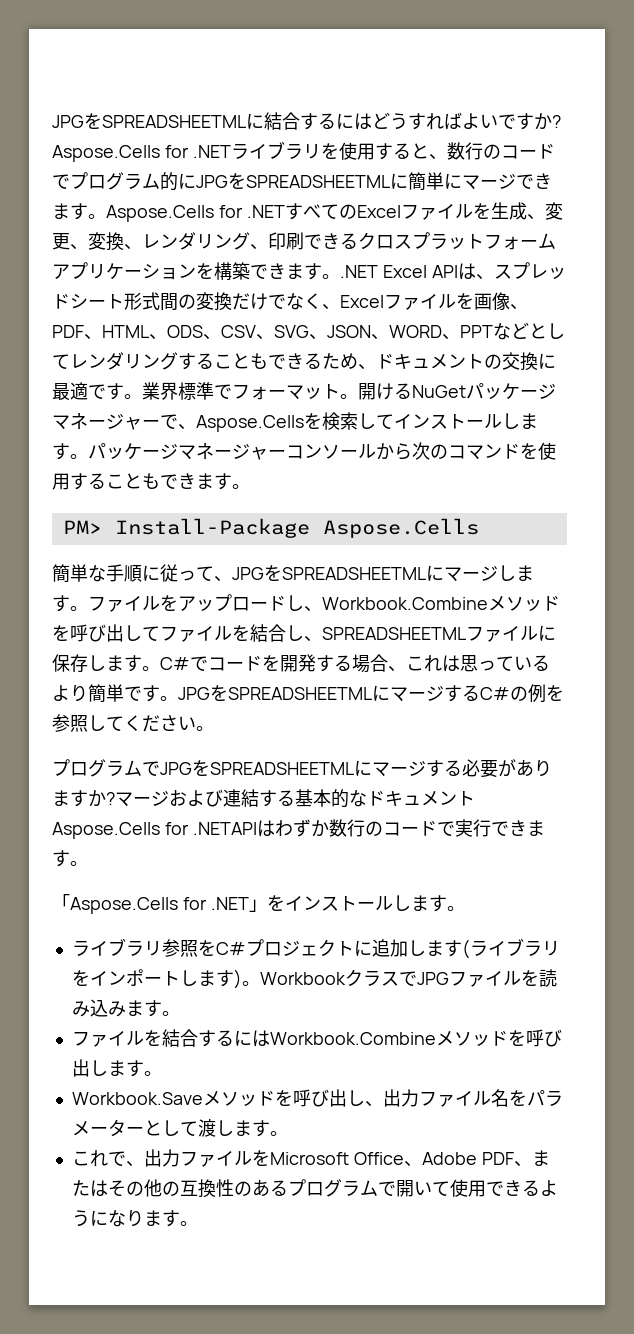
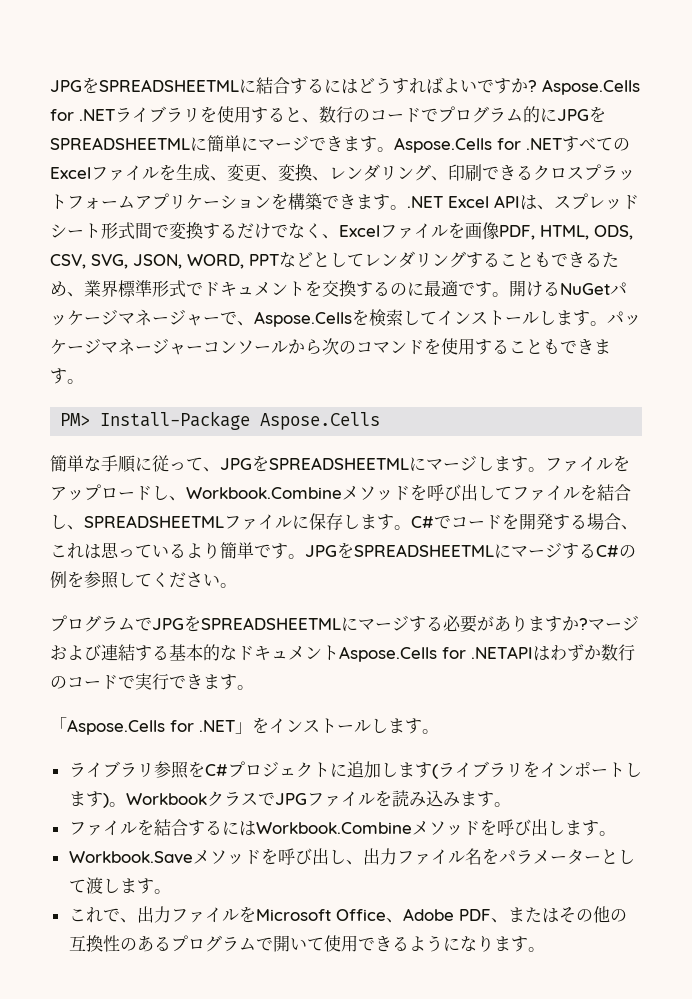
[178,292,232,311] の変換 -> [152,222,237,239] で変換する
[510,304,528,310] [52,325,460,340] 、PDF、HTML、ODS、CSV、SVG、JSON、WORD、 -> [499,225,633,240] [50,254,244,269] PDF, HTML, ODS, CSV, SVG, JSON, WORD,
[376,352,556,371] [52,382,340,400] ドキュメントの交換に最適です。業界標準でフォーマット -> [84,280,492,298] 業界標準形式でドキュメントを交換するのに最適です

